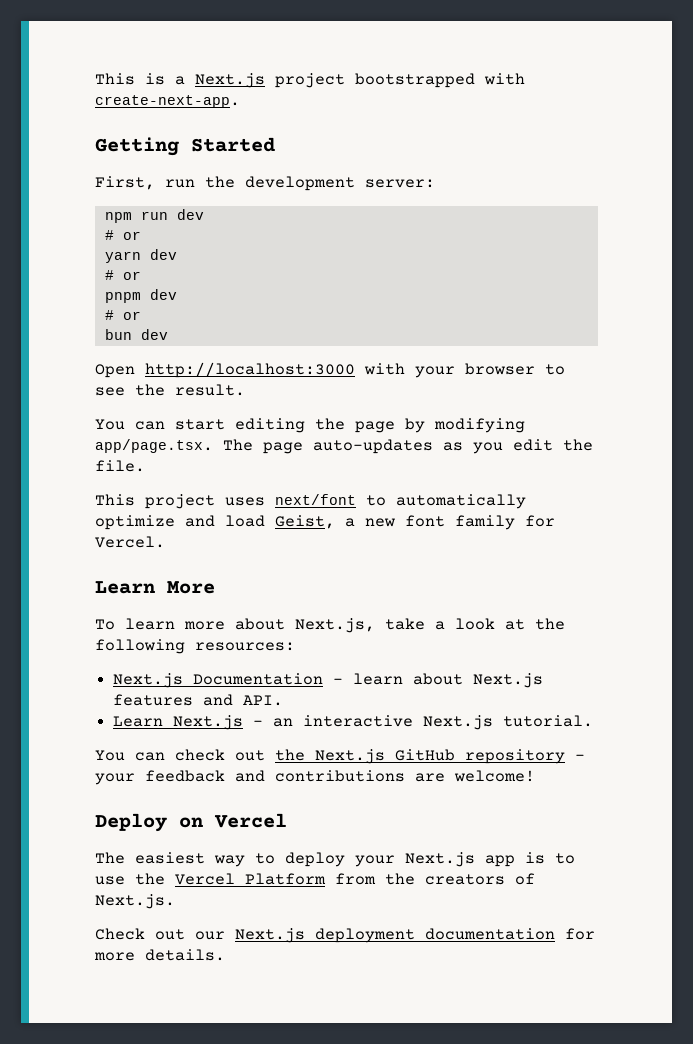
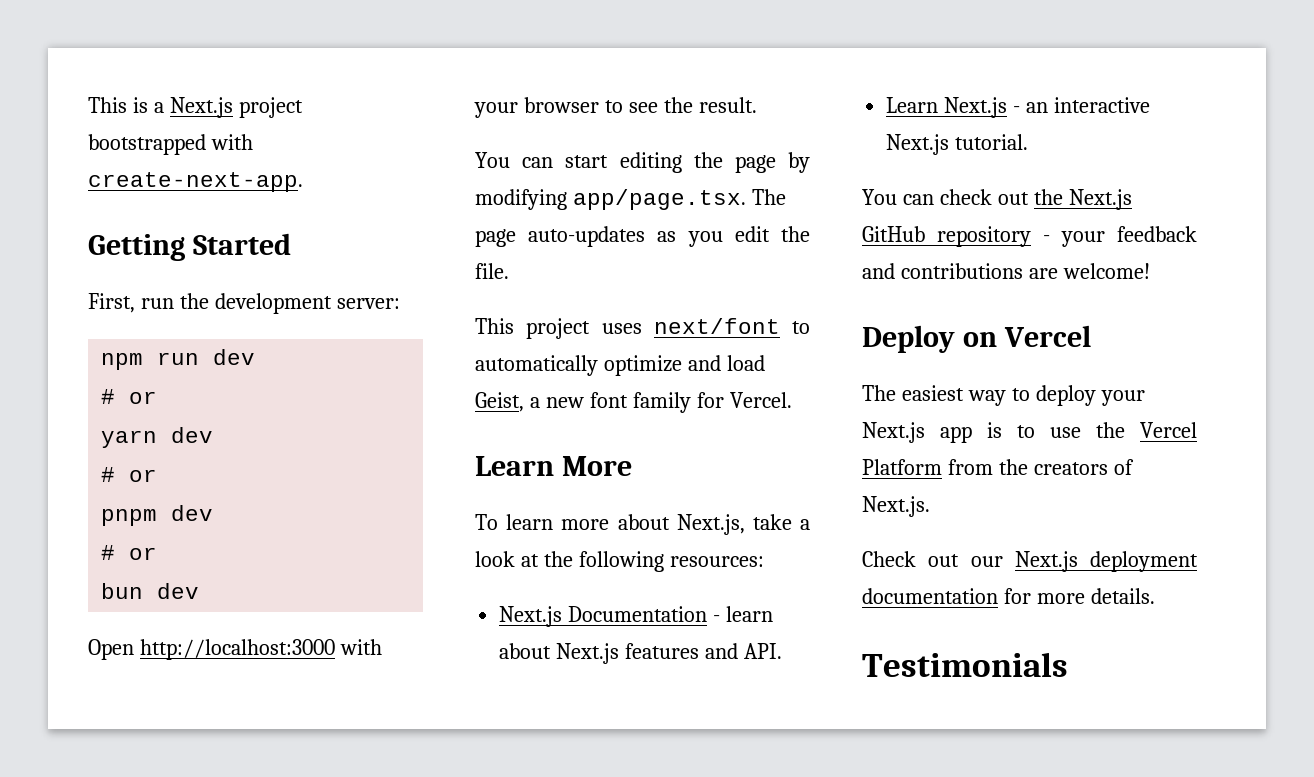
(225, 955) none -> [862,652,1068,677] // Testimonials

